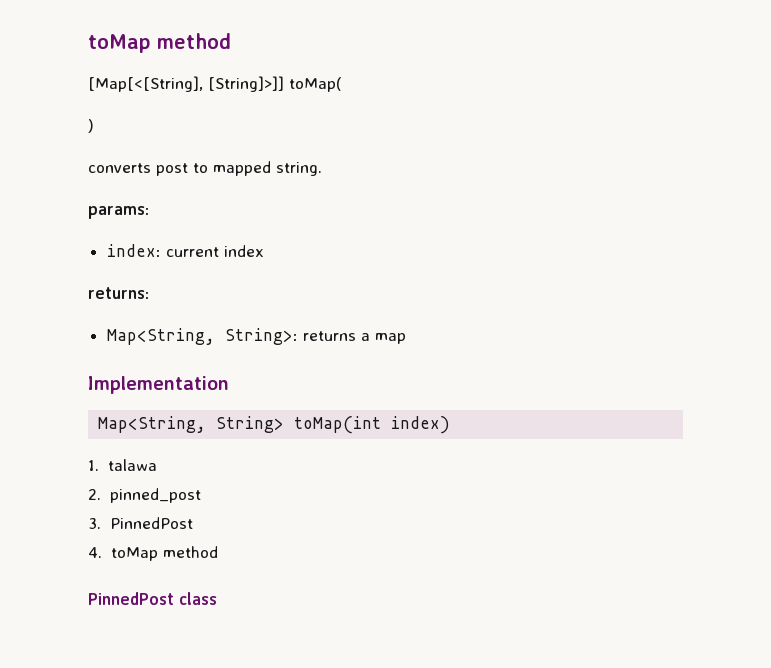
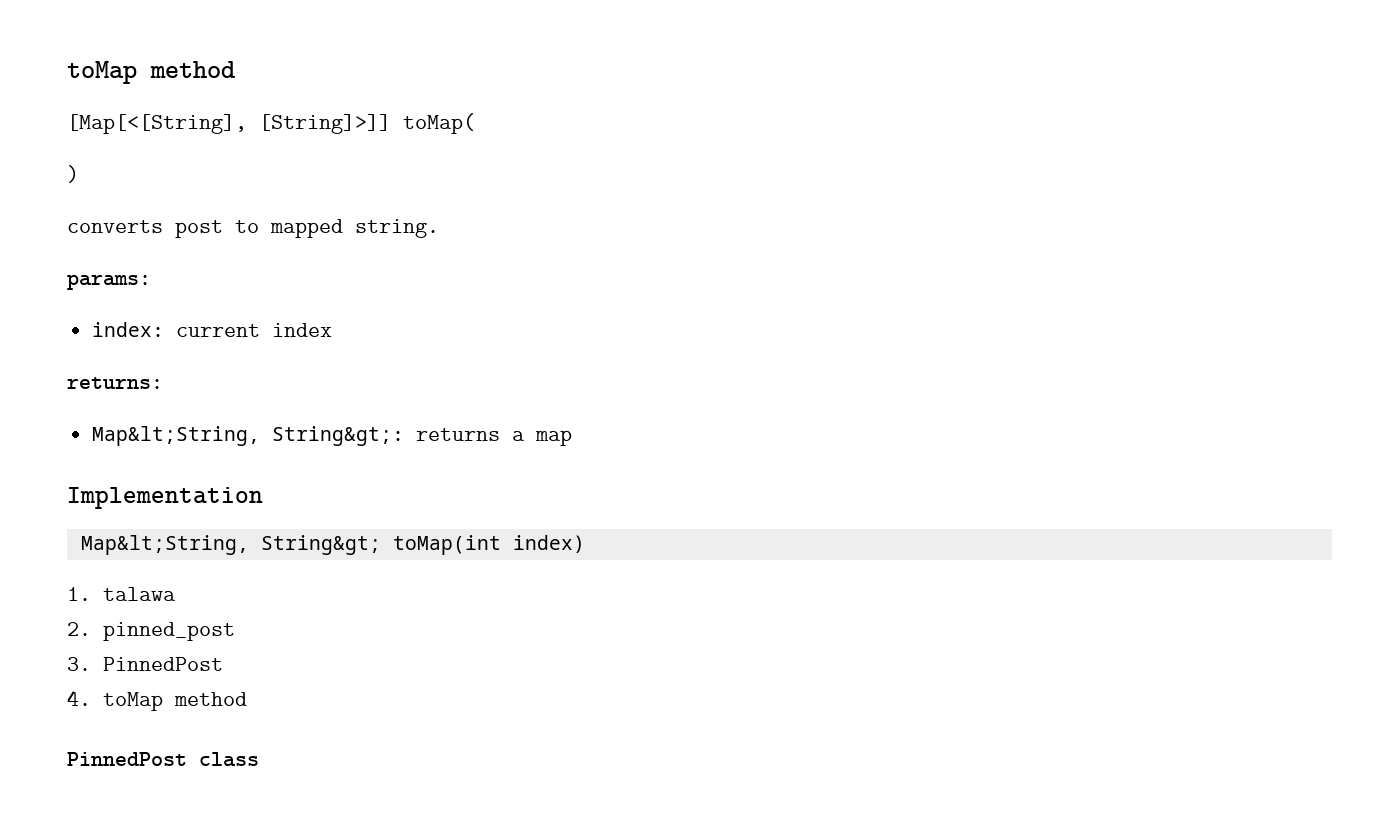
[106,328,298,345] Map<String, String>: -> [92,426,405,446] Map&lt;String, String&gt;:
[98,416,285,433] Map<String, String> -> [80,535,381,555] Map&lt;String, String&gt;

